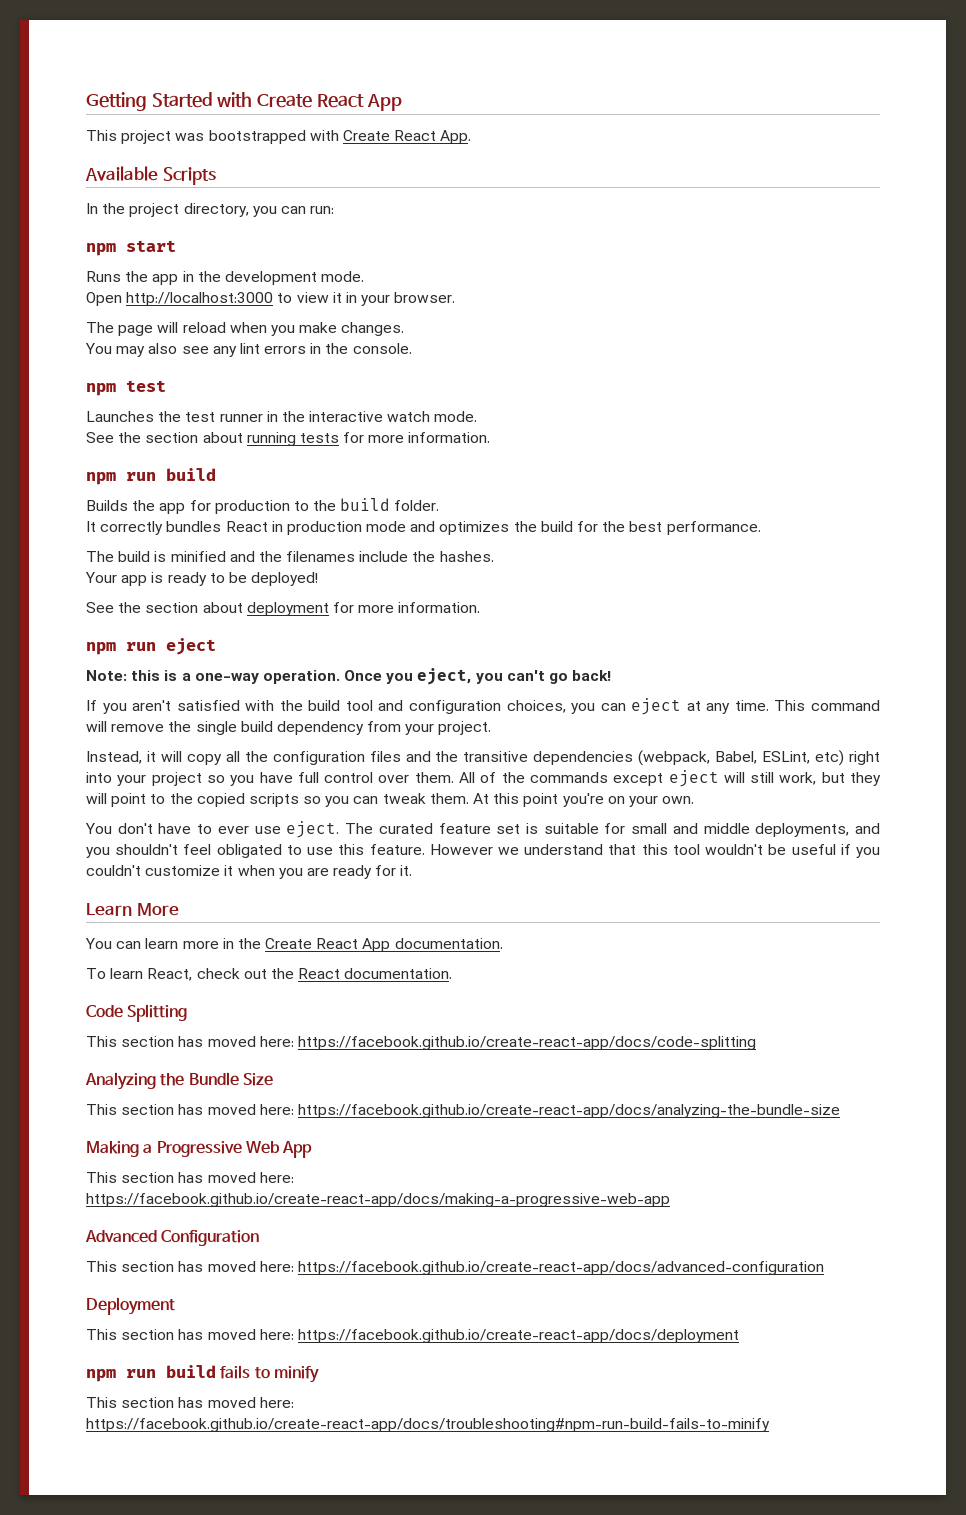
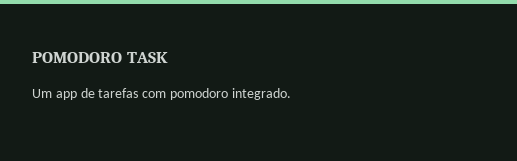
[86,92,402,111] [86,130,472,144] [85,166,216,185] [86,203,335,217] [86,240,176,256] [86,271,365,285] [86,292,456,306] [86,322,405,336] [85,343,412,357] [86,380,166,396] [86,411,478,422] [86,432,491,446] [86,468,216,485] [86,498,440,514] [86,521,761,535] [86,551,494,562] [85,572,319,586] [86,602,481,616] [86,638,216,655] [86,668,612,685] [86,698,880,715] [86,721,492,735] [86,750,880,766] [86,770,881,787] [86,793,695,807] [85,821,880,838] [86,844,880,858] [86,865,413,879] [86,903,179,916] [85,938,503,952] [86,968,453,981] [86,1004,188,1022] [86,1036,756,1050] [85,1072,273,1090] [86,1104,840,1118] [86,1141,313,1158] [86,1172,294,1183] [86,1193,670,1207] [85,1230,260,1246] [86,1261,824,1275] [86,1297,175,1315] [86,1329,739,1343] [86,1365,319,1383] [86,1397,294,1408] [86,1418,770,1432] Getting Started with Create React App // This project was bootstrapped with Create React App. // Available Scripts // In the project directory, you can run: // npm start // Runs the app in the development mode. // Open http://localhost:3000 to view it in your browser. // The page will reload when you make changes. // You may also see any lint errors in the console. // npm test // Launches the test runner in the interactive watch mode. // See the section about running tests for more information. // npm run build // Builds the app for production to the build folder. // It correctly bundles React in production mode and optimizes the build for the best performance. // The build is minified and the filenames include the hashes. // Your app is ready to be deployed! // See the section about deployment for more information. // npm run eject // Note: this is a one-way operation. Once you eject, you can't go back! // If you aren't satisfied with the build tool and configuration choices, you can eject at any time. This command will remove the single build dependency from your project. // Instead, it will copy all the configuration files and the transitive dependencies (webpack, Babel, ESLint, etc) right into your project so you have full control over them. All of the commands except eject will still work, but they will point to the copied scripts so you can tweak them. At this point you're on your own. // You don't have to ever use eject. The curated feature set is suitable for small and middle deployments, and you shouldn't feel obligated to use this feature. However we understand that this tool wouldn't be useful if you couldn't customize it when you are ready for it. // Learn More // You can learn more in the Create React App documentation. // To learn React, check out the React documentation. // Code Splitting // This section has moved here: https://facebook.github.io/create-react-app/docs/code-splitting // Analyzing the Bundle Size // This section has moved here: https://facebook.github.io/create-react-app/docs/analyzing-the-bundle-size // Making a Progressive Web App // This section has moved here: https://facebook.github.io/create-react-app/docs/making-a-progressive-web-app // Advanced Configuration // This section has moved here: https://facebook.github.io/create-react-app/docs/advanced-configuration // Deployment // This section has moved here: https://facebook.github.io/create-react-app/docs/deployment // npm run build fails to minify // This section has moved here: https://facebook.github.io/create-react-app/docs/troubleshooting#npm-run-build-fails-to-minify -> [32,52,168,63] [32,88,291,100] POMODORO TASK // Um app de tarefas com pomodoro integrado.

